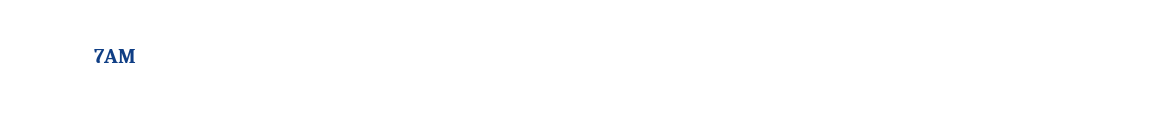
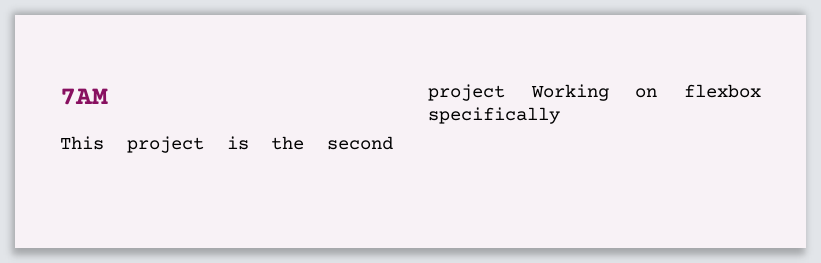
(136, 56) none -> [60,136,393,153] [428,84,761,101] [428,107,560,124] // This project is the second project Working on flexbox specifically

